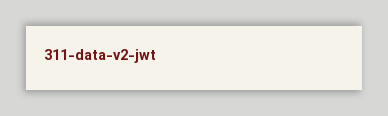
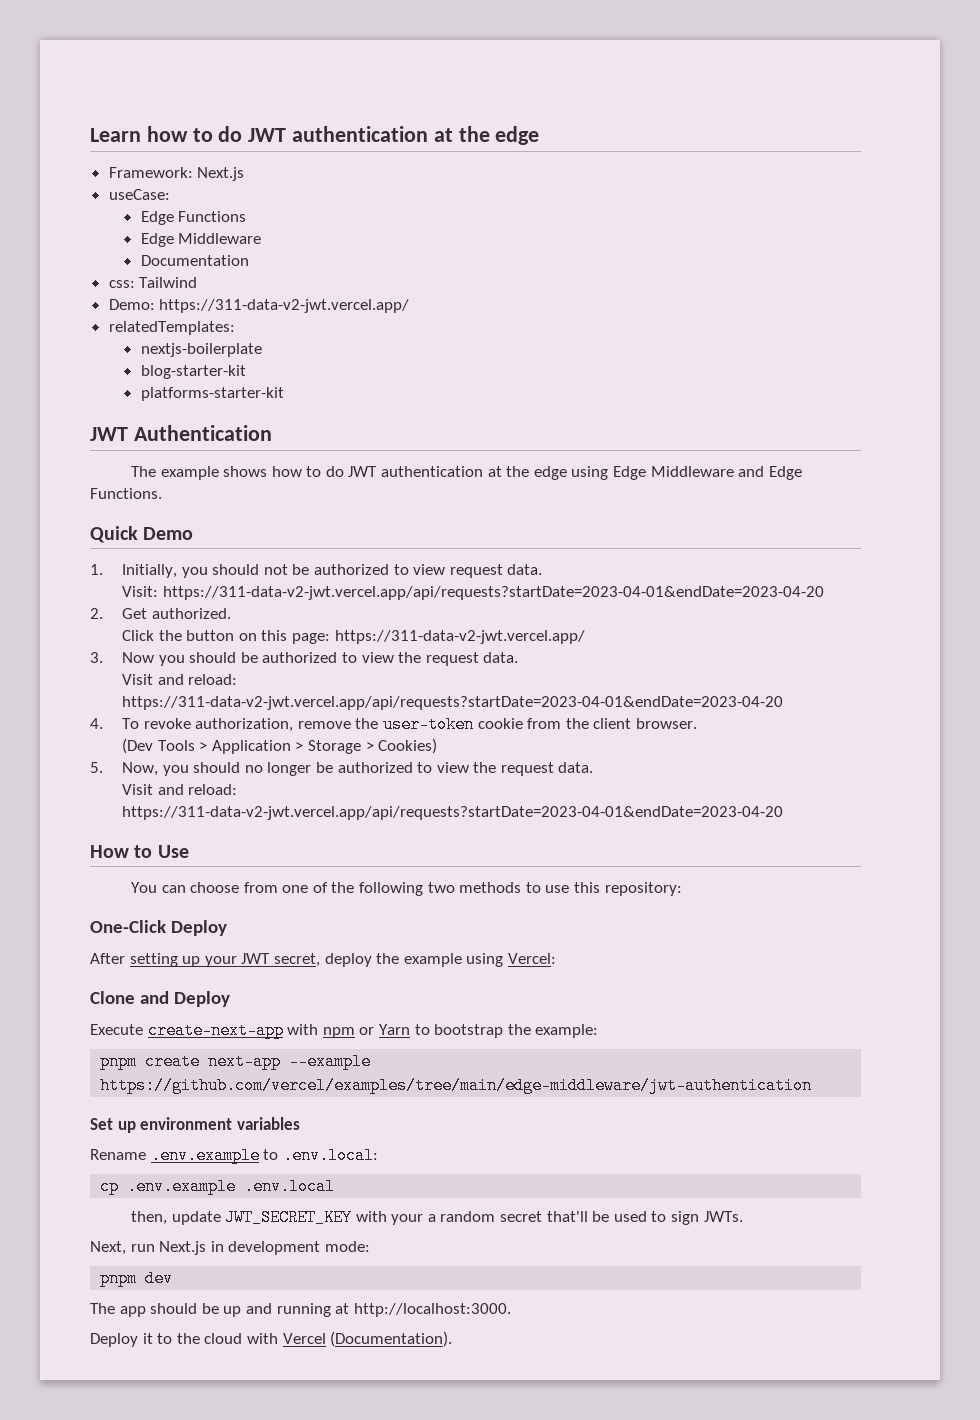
[44,49,156,63] 311-data-v2-jwt -> [90,126,540,145] [108,167,245,181] [108,189,170,200] [140,211,247,225] [140,233,262,247] [140,255,249,266] [108,277,198,288] [108,299,410,313] [108,321,235,335] [140,343,262,357] [140,365,246,379] [140,387,284,401] [90,425,272,441] [130,466,802,480] [90,488,162,499] [90,526,194,543] [90,564,543,578] [121,586,824,600] [90,608,231,619] [121,630,585,644] [90,652,519,666] [121,674,238,685] [121,696,783,710] [90,716,697,733] [121,738,438,754] [90,762,594,776] [121,784,238,795] [121,806,783,820] [90,845,189,858] [130,882,682,896] [90,920,227,936] [90,953,556,967] [90,991,230,1007] [90,1022,599,1039] [100,1053,372,1070] [100,1077,813,1094] [90,1117,300,1133] [90,1147,378,1164] [100,1178,336,1195] [130,1209,743,1226] [90,1241,370,1255] [100,1270,174,1287] [90,1303,511,1317] [90,1331,453,1347] Learn how to do JWT authentication at the edge // Framework: Next.js // useCase: // Edge Functions // Edge Middleware // Documentation // css: Tailwind // Demo: https://311-data-v2-jwt.vercel.app/ // relatedTemplates: // nextjs-boilerplate // blog-starter-kit // platforms-starter-kit // JWT Authentication // The example shows how to do JWT authentication at the edge using Edge Middleware and Edge Functions. // Quick Demo // 1. Initially, you should not be authorized to view request data. // Visit: https://311-data-v2-jwt.vercel.app/api/requests?startDate=2023-04-01&endDate=2023-04-20 // 2. Get authorized. // Click the button on this page: https://311-data-v2-jwt.vercel.app/ // 3. Now you should be authorized to view the request data. // Visit and reload: https://311-data-v2-jwt.vercel.app/api/requests?startDate=2023-04-01&endDate=2023-04-20 // 4. To revoke authorization, remove the user-token cookie from the client browser. // (Dev Tools > Application > Storage > Cookies) // 5. Now, you should no longer be authorized to view the request data. // Visit and reload: https://311-data-v2-jwt.vercel.app/api/requests?startDate=2023-04-01&endDate=2023-04-20 // How to Use // You can choose from one of the following two methods to use this repository: // One-Click Deploy // After setting up your JWT secret, deploy the example using Vercel: // Clone and Deploy // Execute create-next-app with npm or Yarn to bootstrap the example: // pnpm create next-app --example https://github.com/vercel/examples/tree/main/edge-middleware/jwt-authentication // Set up environment variables // Rename .env.example to .env.local: // cp .env.example .env.local // then, update JWT_SECRET_KEY with your a random secret that'll be used to sign JWTs. // Next, run Next.js in development mode: // pnpm dev // The app should be up and running at http://localhost:3000. // Deploy it to the cloud with Vercel (Documentation).

